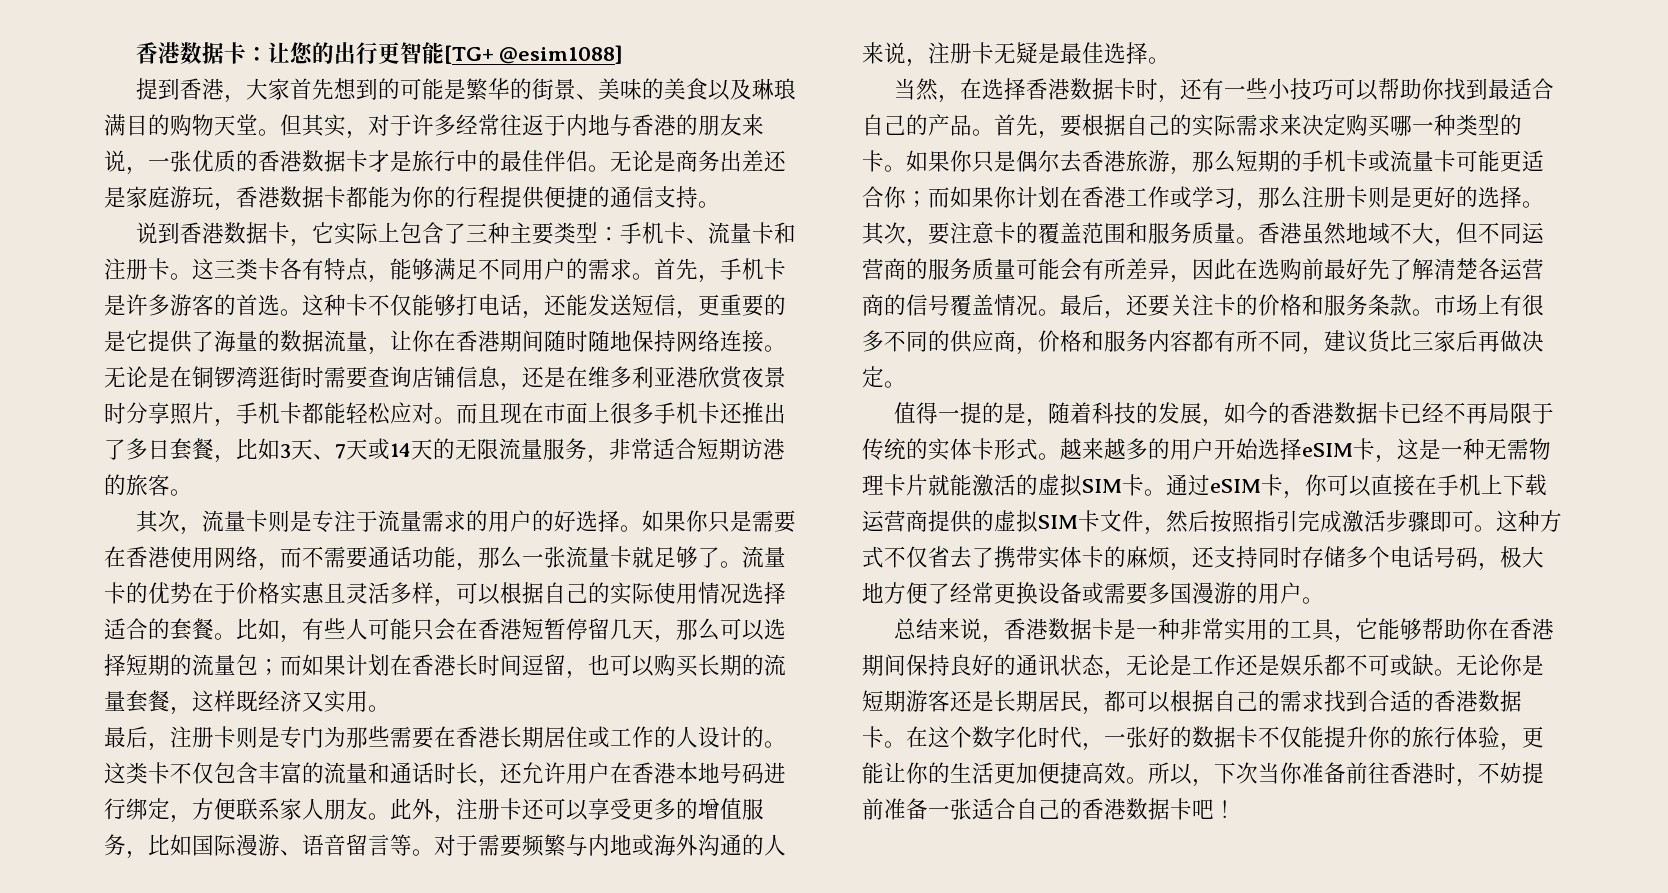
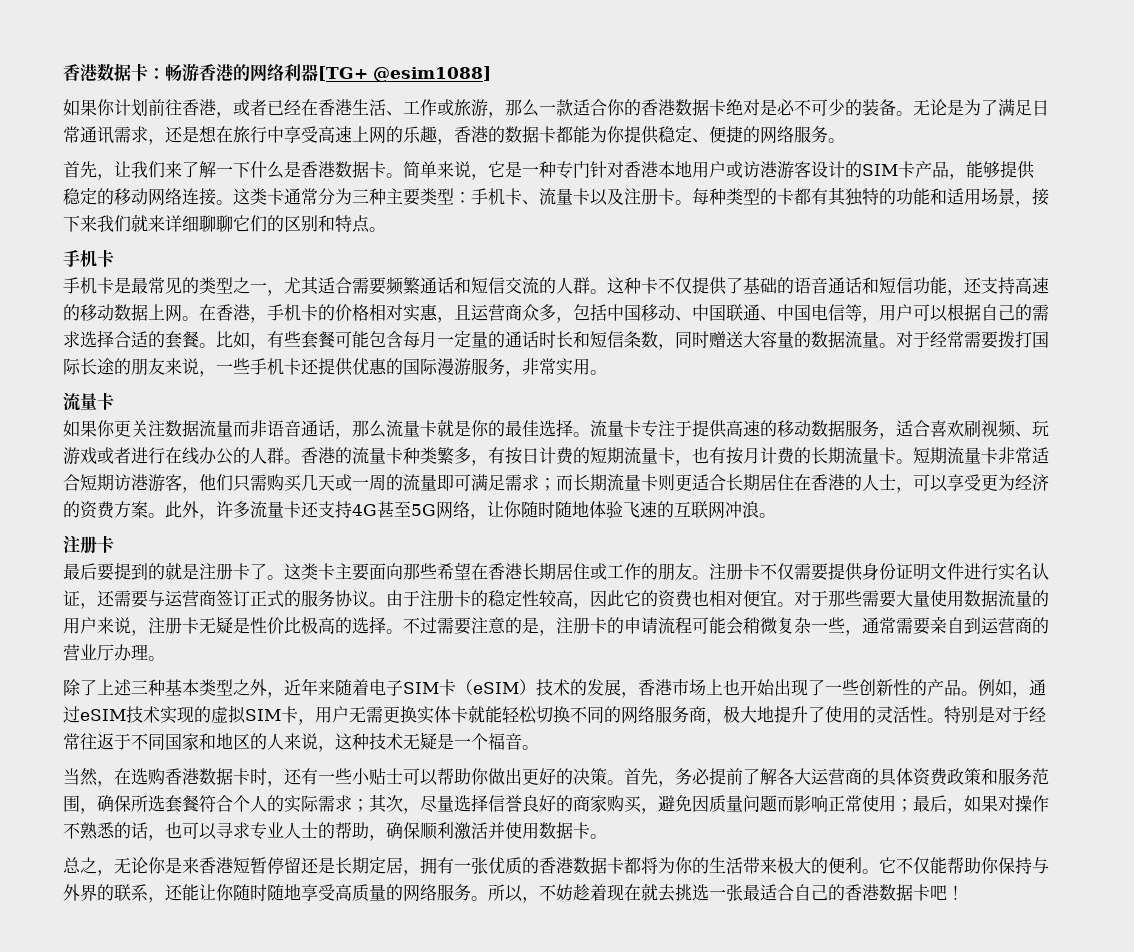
[267,42,624,64] [135,78,796,103] [104,114,764,139] [104,150,786,175] [104,186,720,211] [135,222,466,247] 让您的出行更智能[TG+ @esim1088] // 提到香港，大家首先想到的可能是繁华的街景、美味的美食以及琳琅满目的购物天堂。但其实，对于许多经常往返于内地与香港的朋友来说，一张优质的香港数据卡才是旅行中的最佳伴侣。无论是商务出差还是家庭游玩，香港数据卡都能为你的行程提供便捷的通信支持。 // 说到香港数据卡，它实际上包含了 -> [165,63,491,82] [63,99,1049,118] [63,126,845,145] [63,161,1035,180] [63,188,352,206] 畅游香港的网络利器[TG+ @esim1088] // 如果你计划前往香港，或者已经在香港生活、工作或旅游，那么一款适合你的香港数据卡绝对是必不可少的装备。无论是为了满足日常通讯需求，还是想在旅行中享受高速上网的乐趣，香港的数据卡都能为你提供稳定、便捷的网络服务。 // 首先，让我们来了解一下什么是香港数据卡。简单来说，它是一种专门针对香港本地用户或访港游客设计的SIM卡产品，能够提供稳定的移动网络连接。这类卡通常分为
[773,222,796,244] 和 -> [590,188,624,206] 以及
[192,258,720,283] 这三类卡各有特点，能够满足不同用户的需求。首先， -> [692,187,1049,207] [63,214,386,233] [63,249,114,267] 每种类型的卡都有其独特的功能和适用场景，接下来我们就来详细聊聊它们的区别和特点。 // 手机卡 //
[126,294,786,319] [104,330,786,355] [104,366,786,391] [104,402,786,427] [104,438,785,463] [104,474,192,496] [135,510,796,535] [104,546,786,571] [104,582,786,607] [104,618,148,640] 许多游客的首选。这种卡不仅能够打电话，还能发送短信，更重要的是它提供了海量的数据流量，让你在香港期间随时随地保持网络连接。无论是在铜锣湾逛街时需要查询店铺信息，还是在维多利亚港欣赏夜景时分享照片，手机卡都能轻松应对。而且现在市面上很多手机卡还推出了多日套餐，比如3天、7天或14天的无限流量服务，非常适合短期访港的旅客。 // 其次，流量卡则是专注于流量需求的用户的好选择。如果你只是需要在香港使用网络，而不需要通话功能，那么一张流量卡就足够了。流量卡的优势在于价格实惠且灵活多样，可以根据自己的实际使用情况选择适合 -> [131,276,1049,296] [63,304,1049,323] [63,330,148,348] 最常见的类型之一，尤其适合需要频繁通话和短信交流的人群。这种卡不仅提供了基础的语音通话和短信功能，还支持高速的移动数据上网。在香港，手机卡的价格相对实惠，且运营商众多，包括中国移动、中国联通、中国电信等，用户可以根据自己的需求选择合适
[346,618,786,643] [104,654,786,679] [104,690,390,715] [104,726,434,751] 人可能只会在香港短暂停留几天，那么可以选择短期的流量包；而如果计划在香港长时间逗留，也可以购买长期的流量套餐，这样既经济又实用。 // 最后，注册卡则是专门为那些需要 -> [301,331,1049,350] [63,358,607,377] [63,392,114,411] [63,419,1049,439] [63,447,1049,466] [63,474,1049,493] [63,501,776,520] [63,535,114,554] [63,562,471,581] 套餐可能包含每月一定量的通话时长和短信条数，同时赠送大容量的数据流量。对于经常需要拨打国际长途的朋友来说，一些手机卡还提供优惠的国际漫游服务，非常实用。 // 流量卡 // 如果你更关注数据流量而非语音通话，那么流量卡就是你的最佳选择。流量卡专注于提供高速的移动数据服务，适合喜欢刷视频、玩游戏或者进行在线办公的人群。香港的流量卡种类繁多，有按日计费的短期流量卡，也有按月计费的长期流量卡。短期流量卡非常适合短期访港游客，他们只需购买几天或一周的流量即可满足需求；而长期流量卡则更适合长期居住在香港的人士，可以享受更为经济的资费方案。此外，许多流量卡还支持4G甚至5G网络，让你随时随地体验飞速的互联网冲浪。 // 注册卡 // 最后要提到的就是注册卡了。这类卡主要面向那些希望
[676,726,786,748] [104,762,786,787] [104,798,764,823] [104,834,786,859] 人设计的。这类卡不仅包含丰富的流量和通话时长，还允许用户在香港本地号码进行绑定，方便联系家人朋友。此外，注册卡还可以享受更多的增值服务，比如国际漫游、语音留言等。对于需要频繁与内地或海外沟通的人 -> [658,563,1049,581] [63,590,1049,609] [63,617,97,634] 朋友。注册卡不仅需要提供身份证明文件进行实名认证，还需要与运营商签订正式的服务协议。由于注册卡的稳定性较高，因此它的资费也相对便宜。对于那些需要大量使用数据流量的用户
[1060,42,1170,64] 最佳选择。 -> [250,616,1049,636] [63,644,165,661] [63,678,1046,698] [63,705,1046,725] [63,732,539,752] 性价比极高的选择。不过需要注意的是，注册卡的申请流程可能会稍微复杂一些，通常需要亲自到运营商的营业厅办理。 // 除了上述三种基本类型之外，近年来随着电子SIM卡（eSIM）技术的发展，香港市场上也开始出现了一些创新性的产品。例如，通过eSIM技术实现的虚拟SIM卡，用户无需更换实体卡就能轻松切换不同的网络服务商，极大地提升了使用的灵活性。特别是对于经常往返于不同国家和地区的人来说，这种技术无疑是一个福音。
[1003,78,1026,100] 择 -> [148,768,165,785] 购
[1289,78,1334,100] 技巧 -> [369,768,403,785] 贴士
[1443,78,1554,100] [862,114,1522,139] [862,150,1544,175] [862,186,1544,211] [862,222,1544,247] [862,258,1544,283] [862,294,1544,319] [862,330,1544,355] [862,366,906,388] [893,402,1554,427] [862,438,1551,463] [862,474,1547,499] [862,510,1562,535] [862,546,1544,571] [862,582,1324,605] [893,618,1554,643] [862,654,1544,679] [862,690,1522,715] [862,726,1544,751] [862,762,1544,787] [862,798,972,820] 找到最适合自己的产品。首先，要根据自己的实际需求来决定购买哪一种类型的卡。如果你只是偶尔去香港旅游，那么短期的手机卡或流量卡可能更适合你；而如果你计划在香港工作或学习，那么注册卡则是更好的选择。其次，要注意卡的覆盖范围和服务质量。香港虽然地域不大，但不同运营商的服务质量可能会有所差异，因此在选购前最好先了解清楚各运营商的信号覆盖情况。最后，还要关注卡的价格和服务条款。市场上有很多不同的供应商，价格和服务内容都有所不同，建议货比三家后再做决定。 // 值得一提的是，随着科技的发展，如今的香港数据卡已经不再局限于传统的实体卡形式。越来越多的用户开始选择eSIM卡，这是一种无需物理卡片就能激活的虚拟SIM卡。通过eSIM卡，你可以直接在手机上下载运营商提供的虚拟SIM卡文件，然后按照指引完成激活步骤即可。这种方式不仅省去了携带实体卡的麻烦，还支持同时存储多个电话号码，极大地方便了经常更换设备或需要多国漫游的用户。 // 总结来说，香港数据卡是一种非常实用的工具，它能够帮助你在香港期间保持良好的通讯状态，无论是工作还是娱乐都不可或缺。无论你是短期游客还是长期居民，都可以根据自己的需求找到合适的香港数据卡。在这个数字化时代，一张好的数据卡不仅能提升你的旅行体验，更能让你的生活更加便捷高效。所以，下次当你准备前往香港时，不妨提前准备一张 -> [488,768,1049,787] [63,794,1049,814] [63,822,607,841] [63,856,1049,876] [63,883,760,903] 做出更好的决策。首先，务必提前了解各大运营商的具体资费政策和服务范围，确保所选套餐符合个人的实际需求；其次，尽量选择信誉良好的商家购买，避免因质量问题而影响正常使用；最后，如果对操作不熟悉的话，也可以寻求专业人士的帮助，确保顺利激活并使用数据卡。 // 总之，无论你是来香港短暂停留还是长期定居，拥有一张优质的香港数据卡都将为你的生活带来极大的便利。它不仅能帮助你保持与外界的联系，还能让你随时随地享受高质量的网络服务。所以，不妨趁着现在就去挑选一张最

